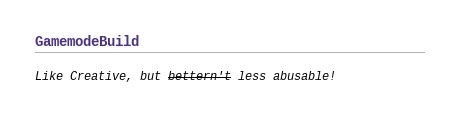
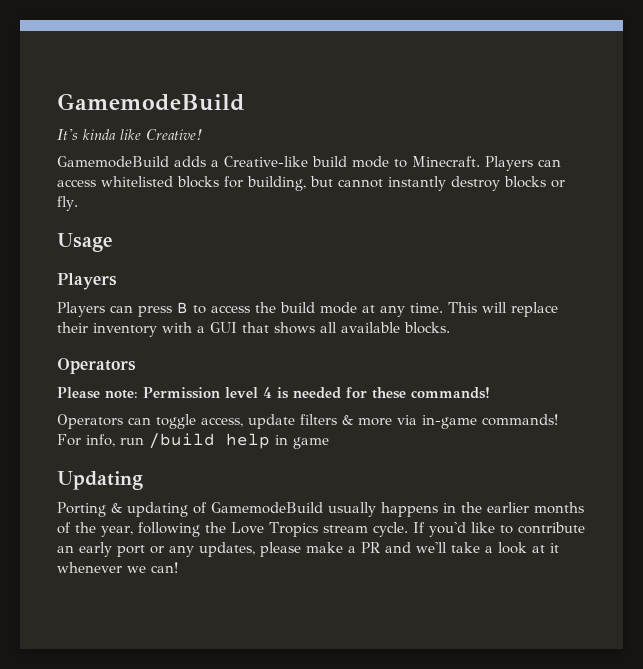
[35,71,336,82] Like Creative, but bettern't less abusable! -> [57,129,203,140] [57,156,561,171] [57,176,565,191] [57,196,78,211] [57,233,113,252] [57,273,117,290] [57,302,558,317] [57,322,450,337] [57,358,136,374] [57,387,490,399] [57,414,558,429] [57,433,329,449] [57,471,143,490] [57,502,584,517] [57,522,585,537] [57,542,559,557] [57,562,178,573] It's kinda like Creative! // GamemodeBuild adds a Creative-like build mode to Minecraft. Players can access whitelisted blocks for building, but cannot instantly destroy blocks or fly. // Usage // Players // Players can press B to access the build mode at any time. This will replace their inventory with a GUI that shows all available blocks. // Operators // Please note: Permission level 4 is needed for these commands! // Operators can toggle access, update filters & more via in-game commands! For info, run /build help in game // Updating // Porting & updating of GamemodeBuild usually happens in the earlier months of the year, following the Love Tropics stream cycle. If you'd like to contribute an early port or any updates, please make a PR and we'll take a look at it whenever we can!

